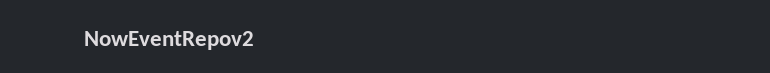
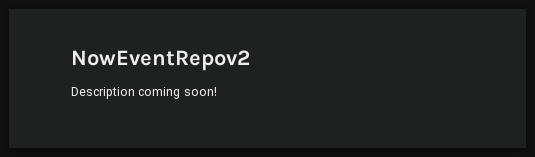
(254, 40) none -> [71,87,217,99] // Description coming soon!

